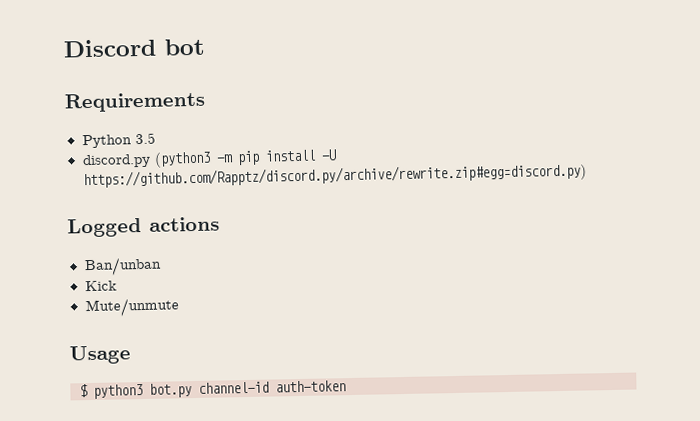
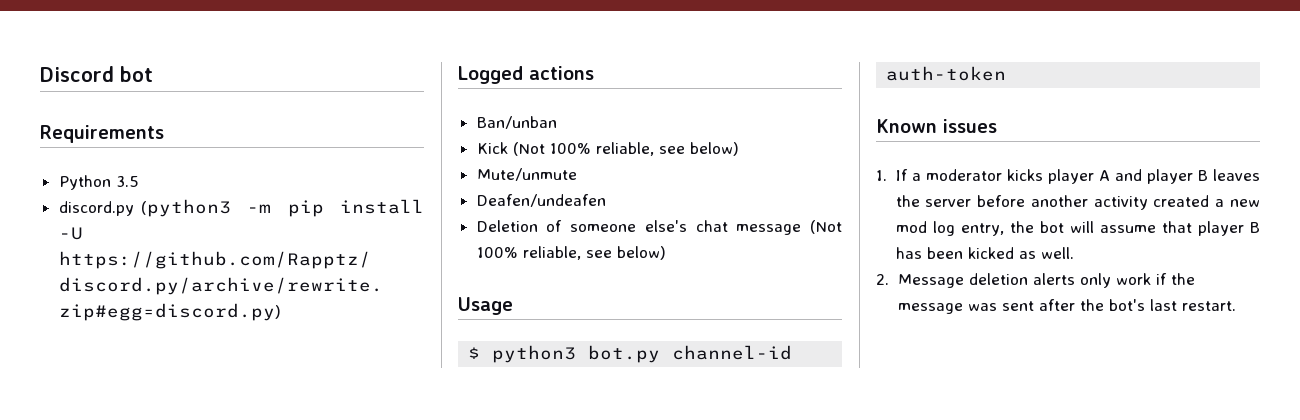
[84,297,179,318] // Mute/unmute -> [512,142,739,156] [476,168,577,181] [476,194,606,207] [476,220,842,235] [476,246,666,260] (Not 100% reliable, see below) // Mute/unmute // Deafen/undeafen // Deletion of someone else's chat message (Not 100% reliable, see below)
(346, 386) none -> [876,119,997,133] [876,169,1260,184] [895,195,1260,210] [895,221,1260,236] [895,247,1074,259] [876,273,1195,288] [897,299,1236,314] // Known issues // 1. If a moderator kicks player A and player B leaves the server before another activity created a new mod log entry, the bot will assume that player B has been kicked as well. // 2. Message deletion alerts only work if the message was sent after the bot's last restart.

